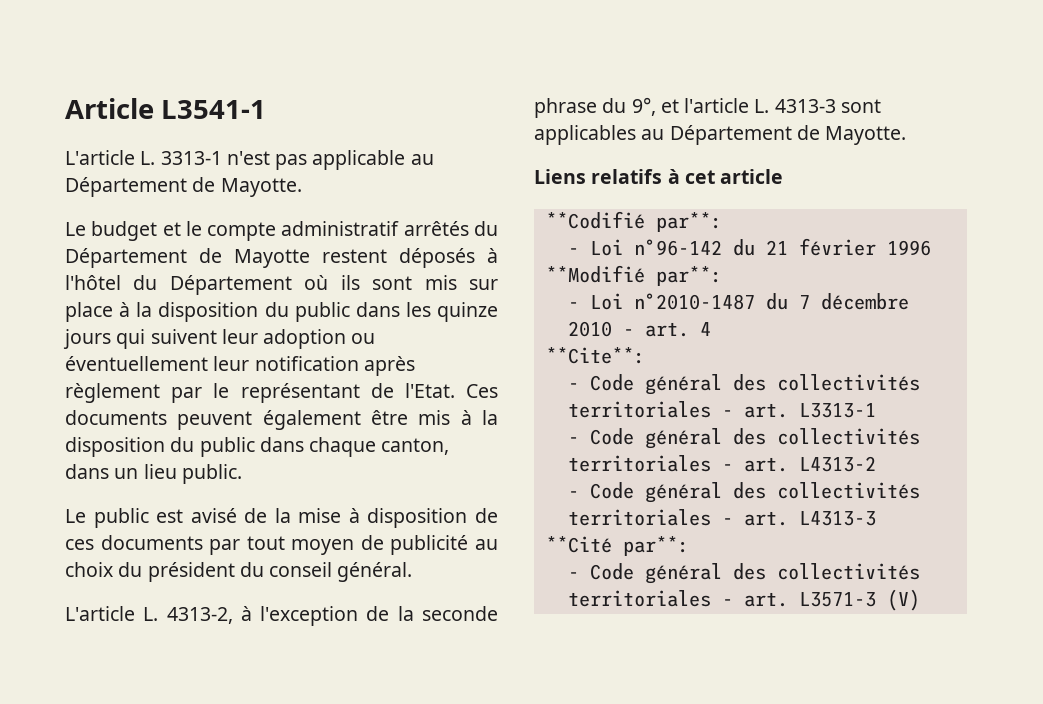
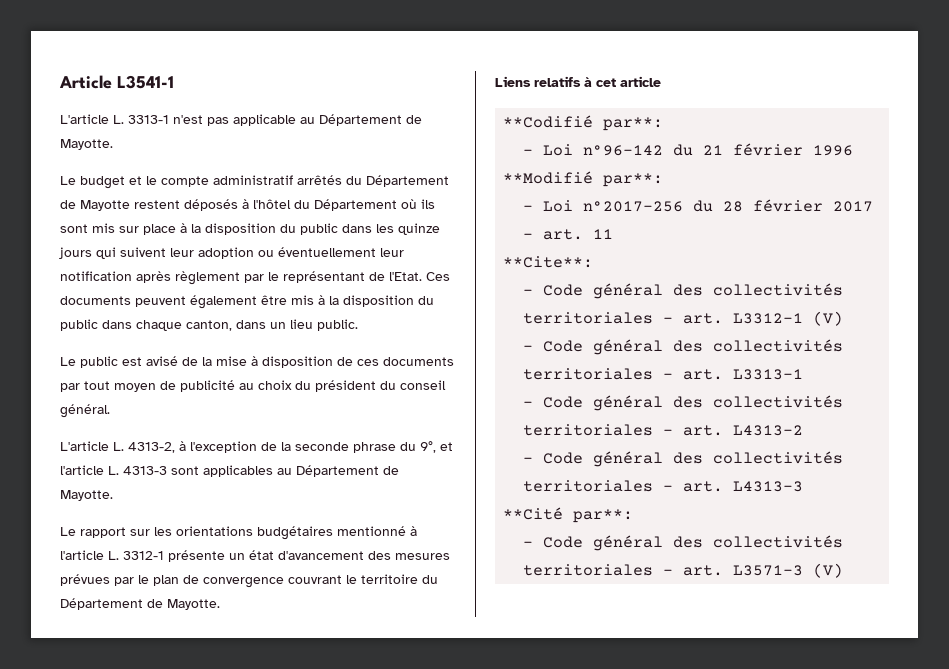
(907, 135) none -> [60,526,417,540] [60,550,450,562] [60,574,438,588] [60,598,220,610] // Le rapport sur les orientations budgétaires mentionné à l'article L. 3312-1 présente un état d'avancement des mesures prévues par le plan de convergence couvrant le territoire du Département de Mayotte.
[633,293,909,310] [567,321,711,337] n°2010-1487 du 7 décembre 2010 - art. 4 -> [583,199,874,212] [523,229,614,240] n°2017-256 du 28 février 2017 - art. 11
(645, 355) none -> [523,283,844,299] [523,311,844,326] // - Code général des collectivités territoriales - art. L3312-1 (V)

